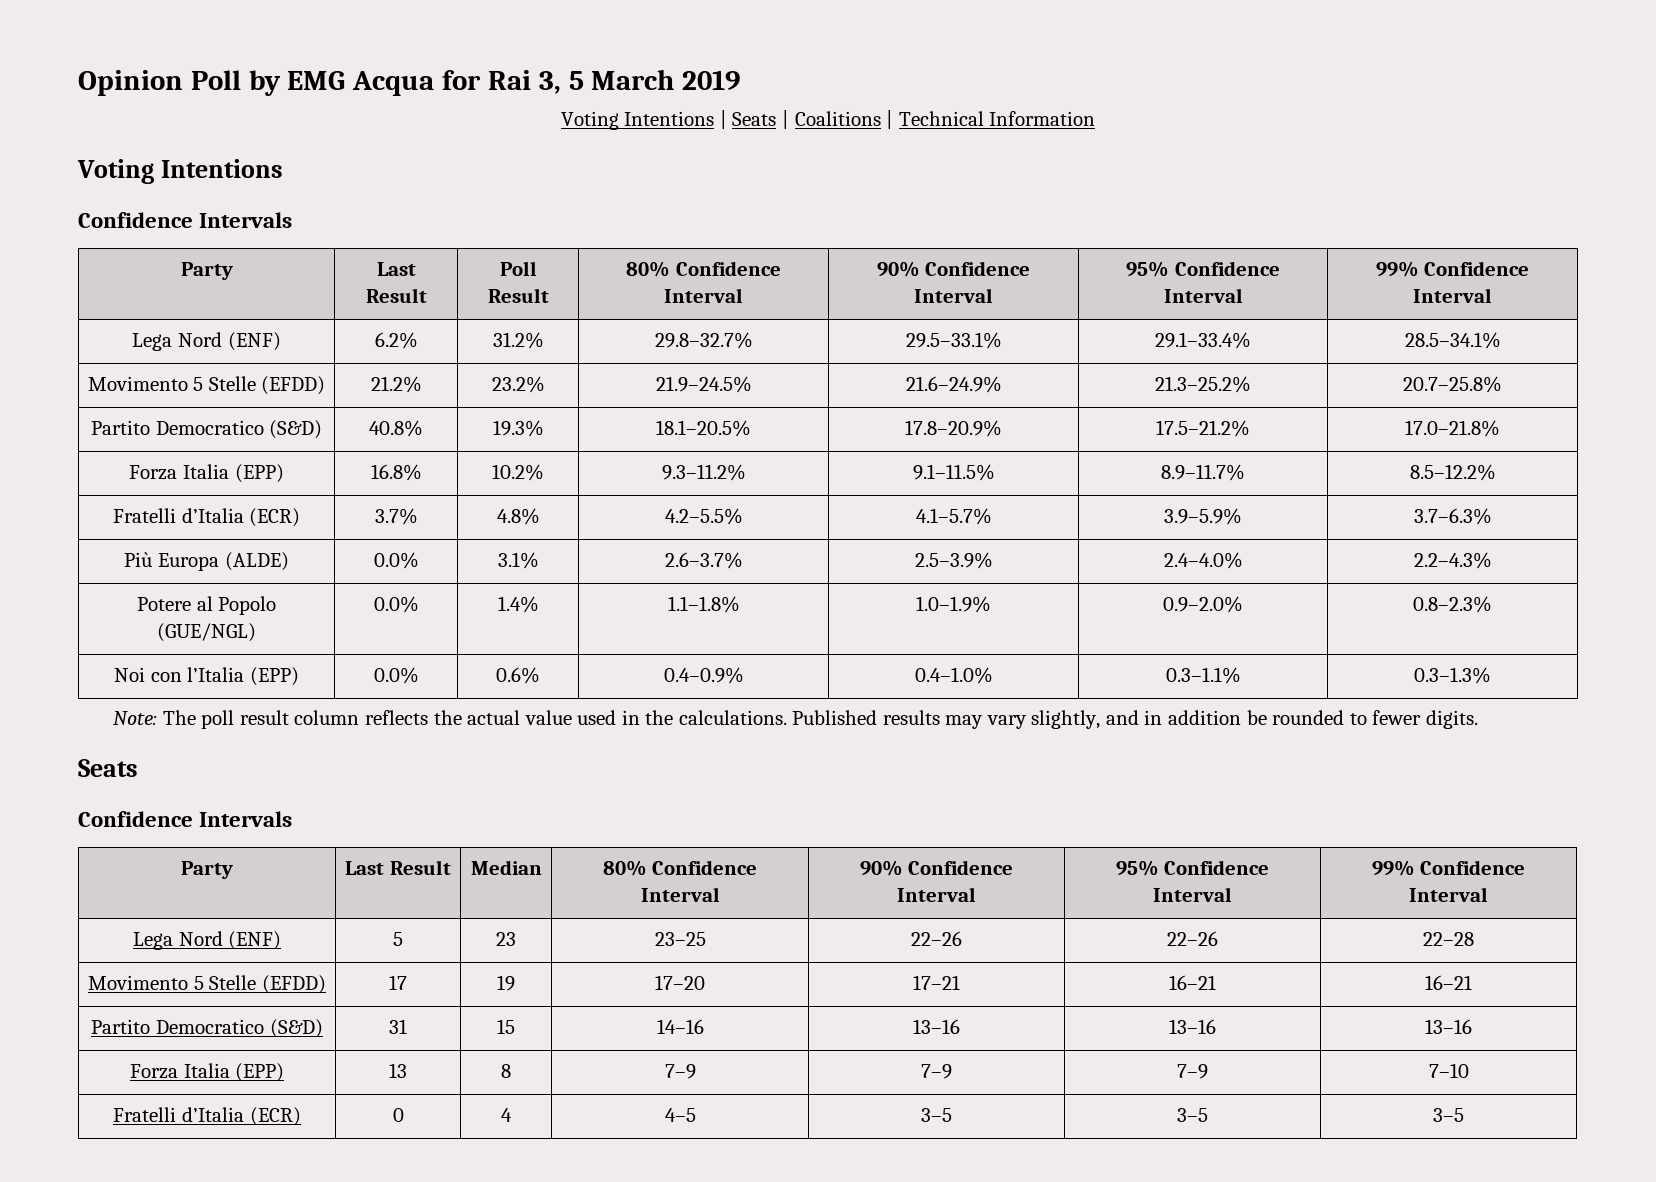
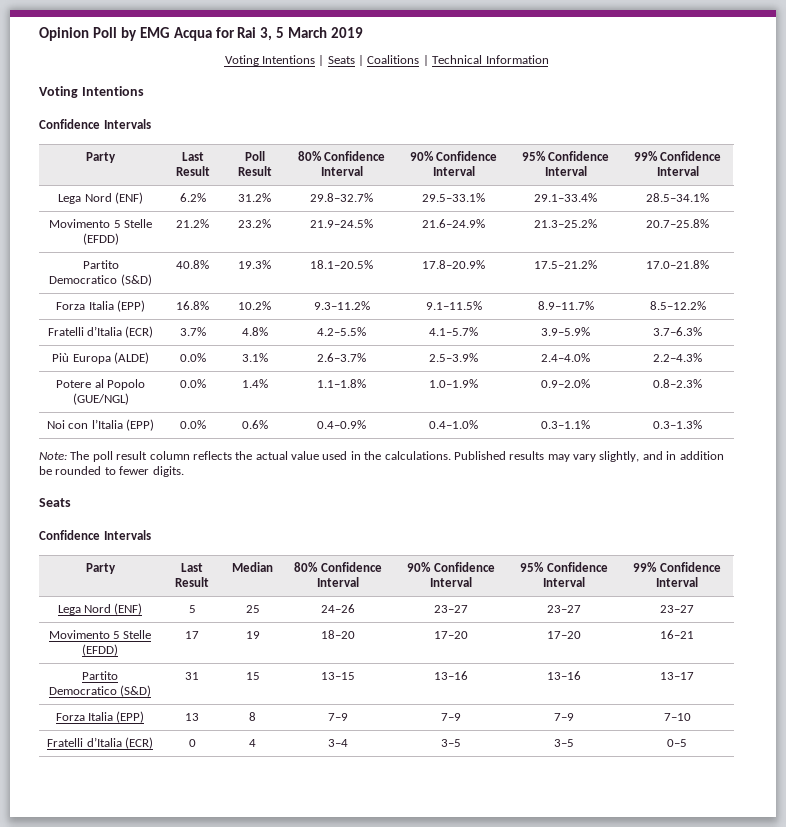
[496,932,516,946] [654,932,706,946] [911,931,962,946] [1167,931,1218,946] [1423,932,1474,946] 23 | 23–25 | 22–26 | 22–26 | 22–28 -> [245,605,260,613] [321,604,355,613] [434,605,468,613] [547,605,581,613] [660,605,694,613] 25 | 24–26 | 23–27 | 23–27 | 23–27
[655,975,705,990] [913,975,960,990] [1169,975,1216,990] | 17–20 | 17–21 | 16–21 -> [321,630,355,639] [434,631,468,639] [547,631,581,639] | 18–20 | 17–20 | 17–20
[656,1019,704,1034] 14–16 -> [321,672,355,680] 13–15
[1425,1019,1472,1034] 13–16 -> [660,672,694,680] 13–17
[664,1108,696,1122] 4–5 -> [328,739,348,747] 3–4
[1433,1108,1464,1122] 3–5 -> [667,739,687,747] 0–5

